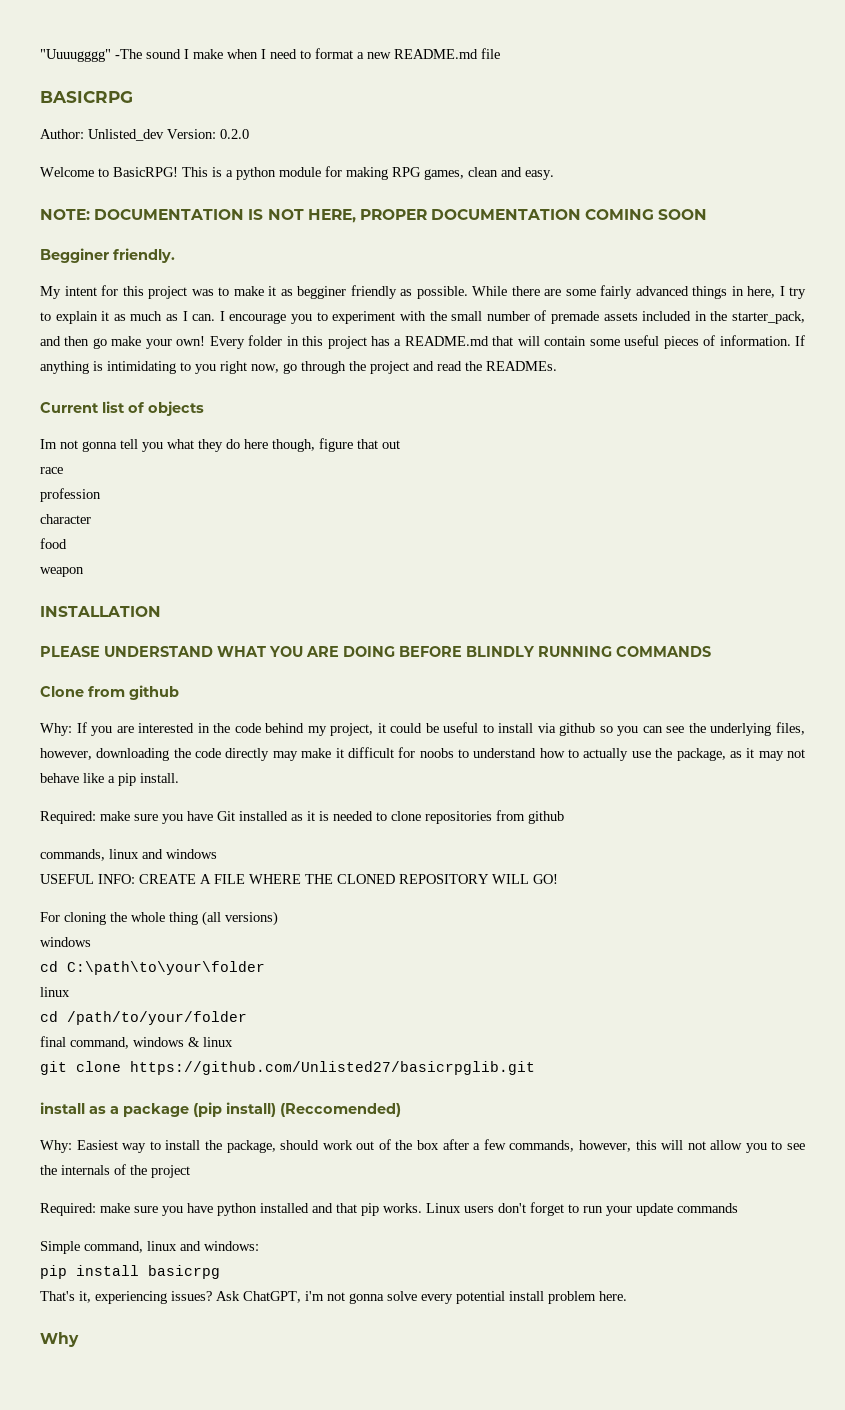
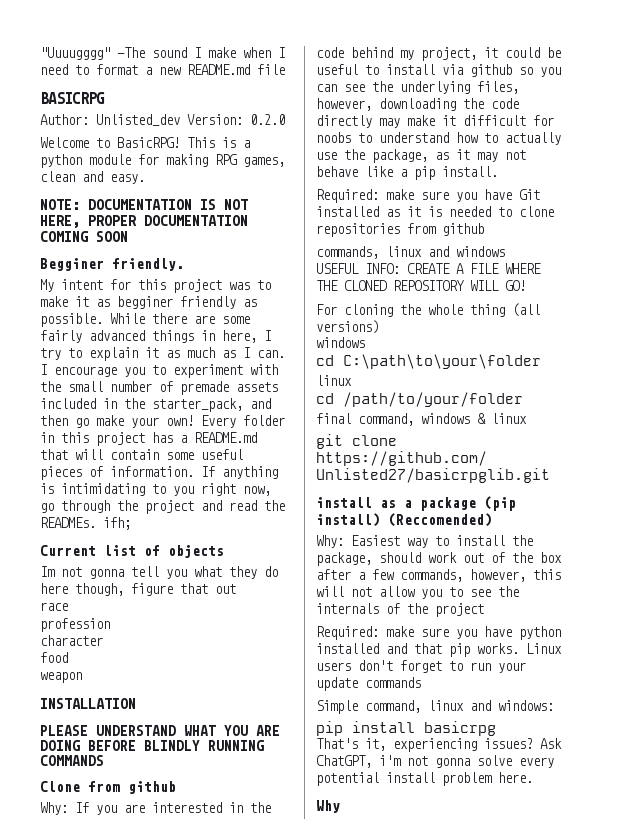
(557, 366) none -> [103,517,131,530] ifh;

